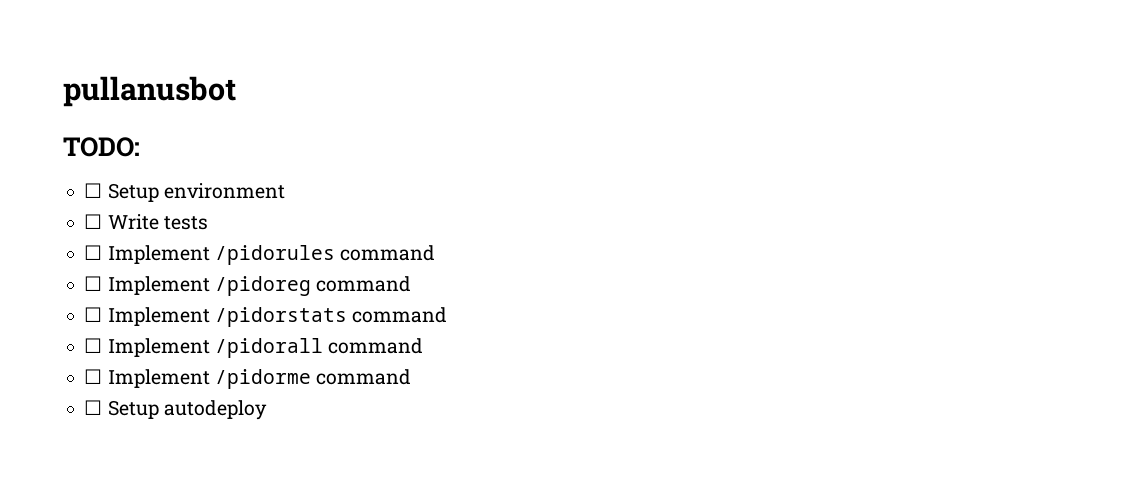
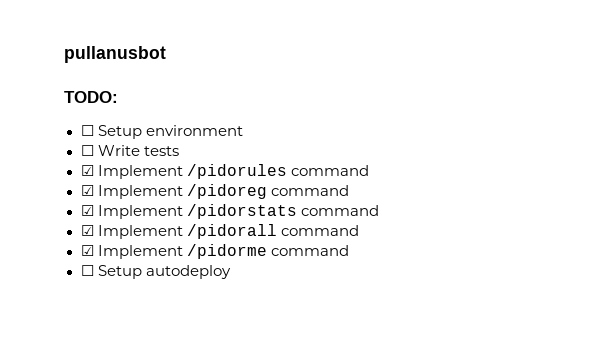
[84,245,103,260] ☐ -> [80,165,94,176] ☑
[84,276,103,291] ☐ -> [80,185,94,196] ☑
[84,307,103,322] ☐ -> [80,205,94,216] ☑
[84,338,103,353] ☐ -> [80,225,94,236] ☑
[84,369,103,384] ☐ -> [80,245,94,256] ☑

